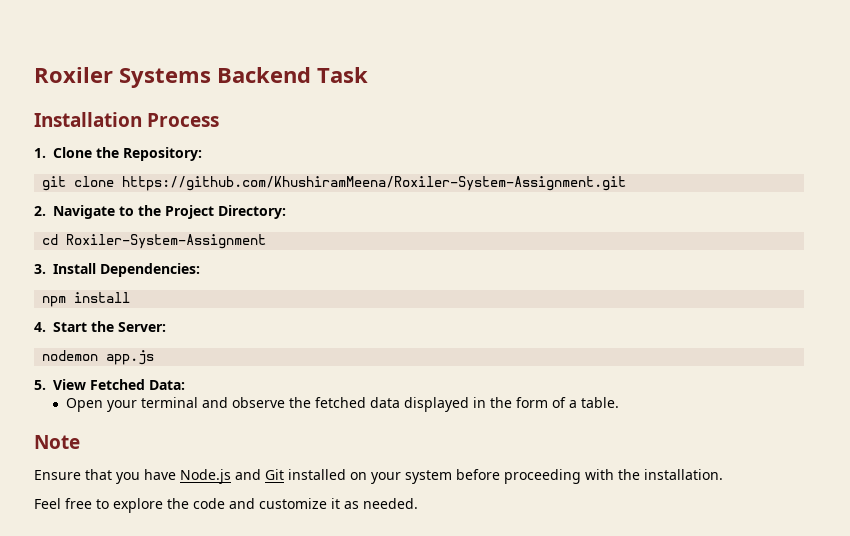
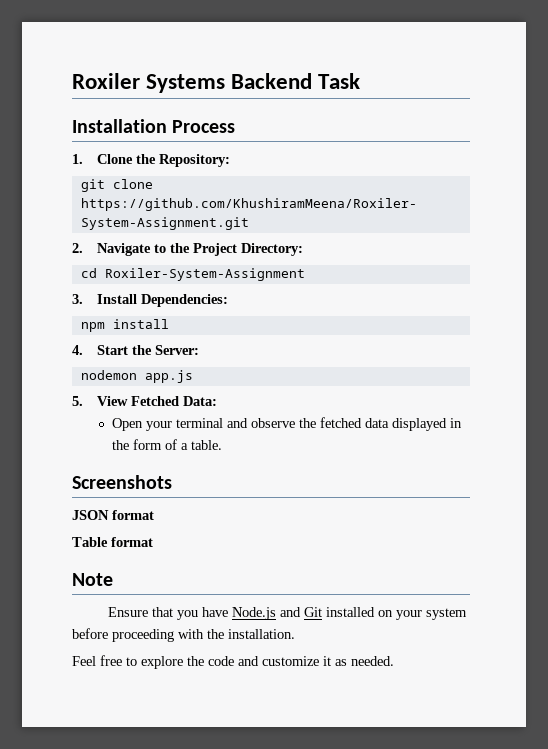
(619, 402) none -> [72,475,172,489] [72,510,154,520] [72,537,153,547] // Screenshots // JSON format // Table format

